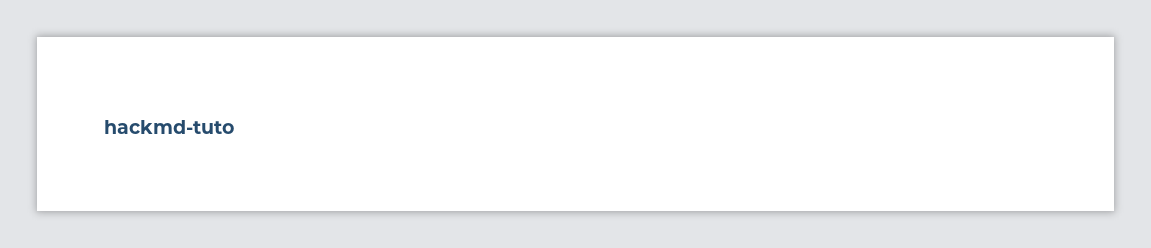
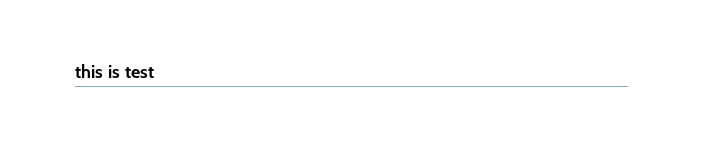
[104,120,234,134] hackmd-tuto -> [75,64,154,78] this is test

